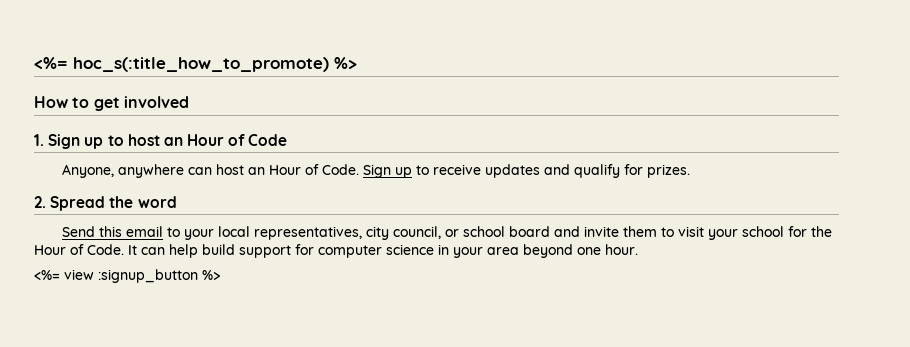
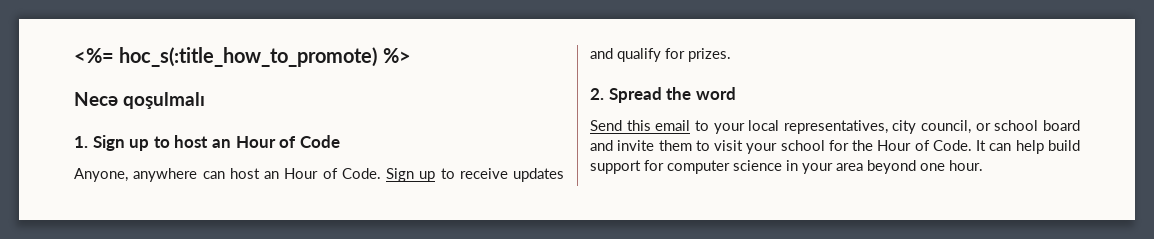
[34,96,189,111] How to get involved -> [74,92,205,109] Necə qoşulmalı
[34,269,220,283] // <%= view :signup_button %> -> (983, 165) none

